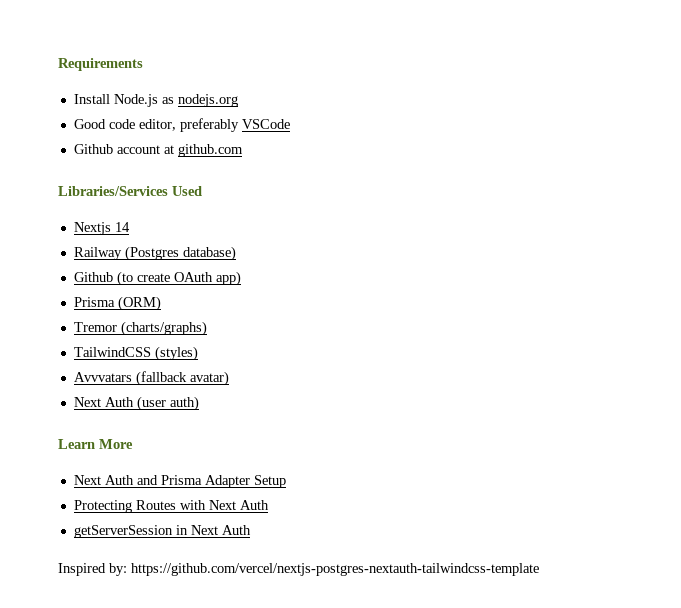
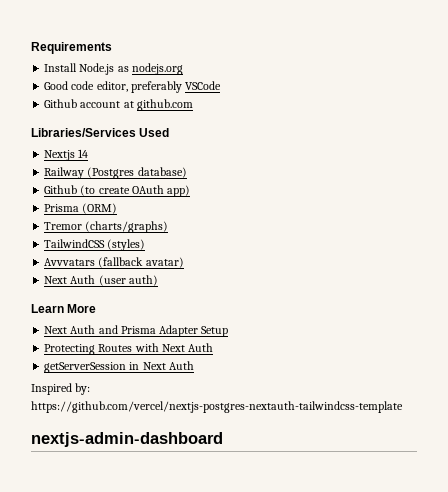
(539, 569) none -> [31,432,223,447] // nextjs-admin-dashboard

